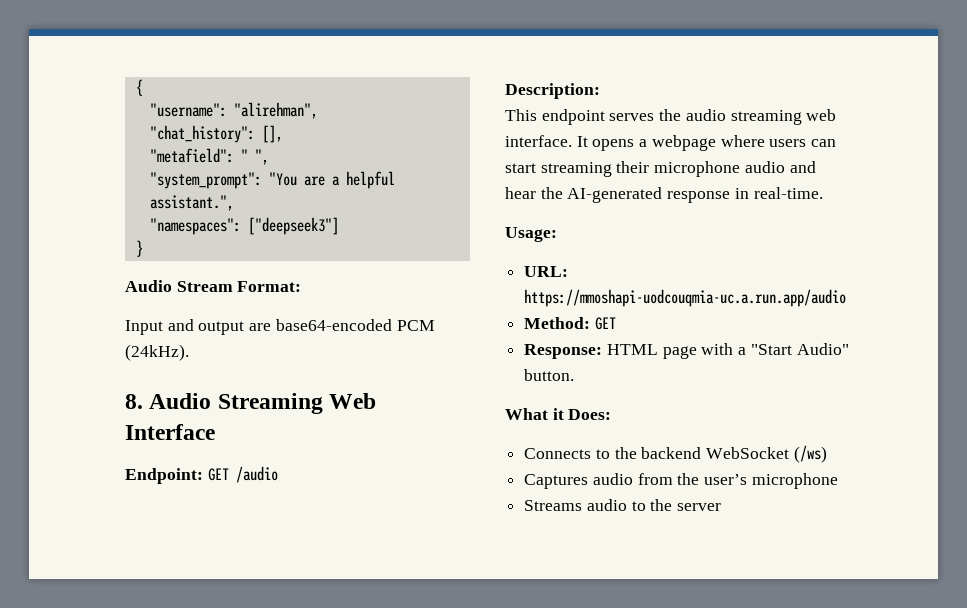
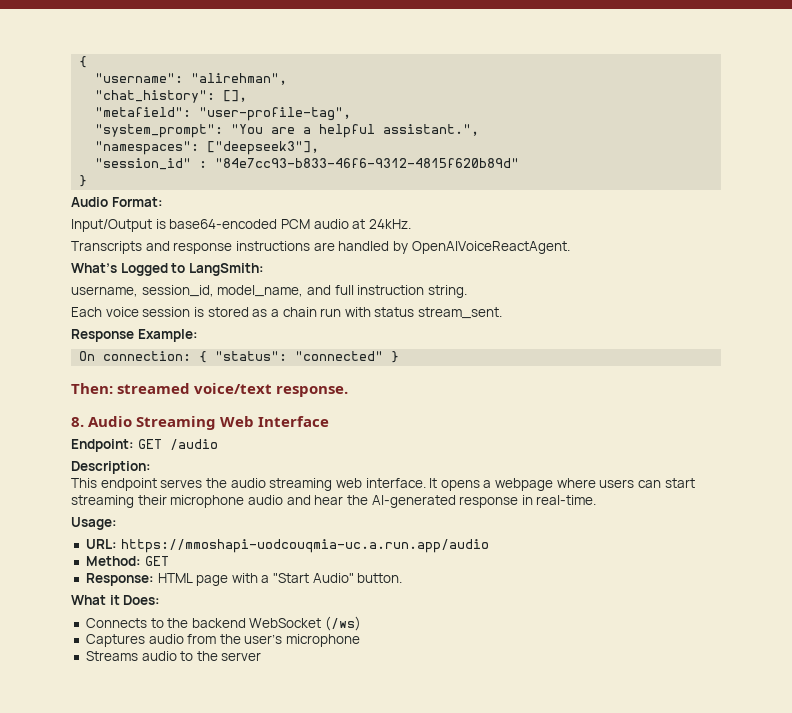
[240,149,269,165] " ", -> [199,107,352,121] "user-profile-tag",
[247,217,339,235] ["deepseek3"] -> [207,141,320,155] [95,158,520,170] ["deepseek3"], // "session_id" : "84e7cc93-b833-46f6-9312-4815f620b89d"
[176,281,233,292] Stream -> (108, 202) none
[125,319,435,335] [125,344,189,361] Input and output are base64-encoded PCM (24kHz). -> [71,219,411,232] [71,241,570,254] [71,263,264,276] [71,285,467,298] [71,307,503,319] [71,329,198,342] [79,351,400,363] [71,383,349,397] Input/Output is base64-encoded PCM audio at 24kHz. // Transcripts and response instructions are handled by OpenAIVoiceReactAgent. // What’s Logged to LangSmith: // username, session_id, model_name, and full instruction string. // Each voice session is stored as a chain run with status stream_sent. // Response Example: // On connection: { "status": "connected" } // Then: streamed voice/text response.

